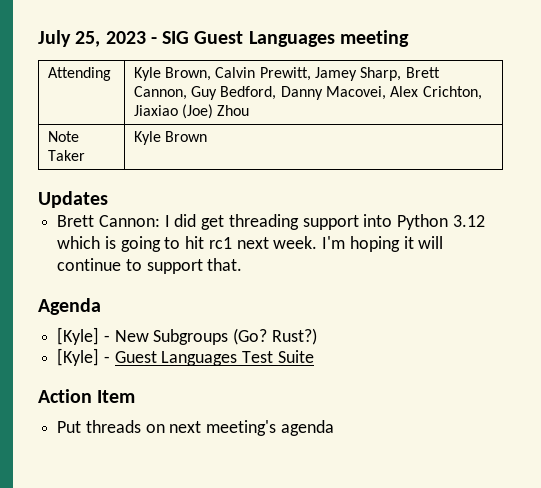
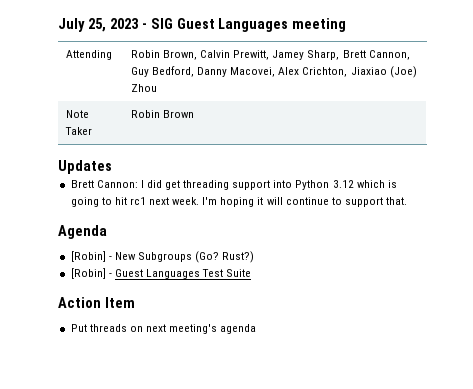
[133,67,161,81] Kyle -> [130,50,160,58] Robin
[133,131,161,145] Kyle -> [130,110,160,118] Robin
[57,327,100,345] [Kyle] -> [70,251,106,262] [Robin]
[57,348,100,366] [Kyle] -> [70,268,106,279] [Robin]

